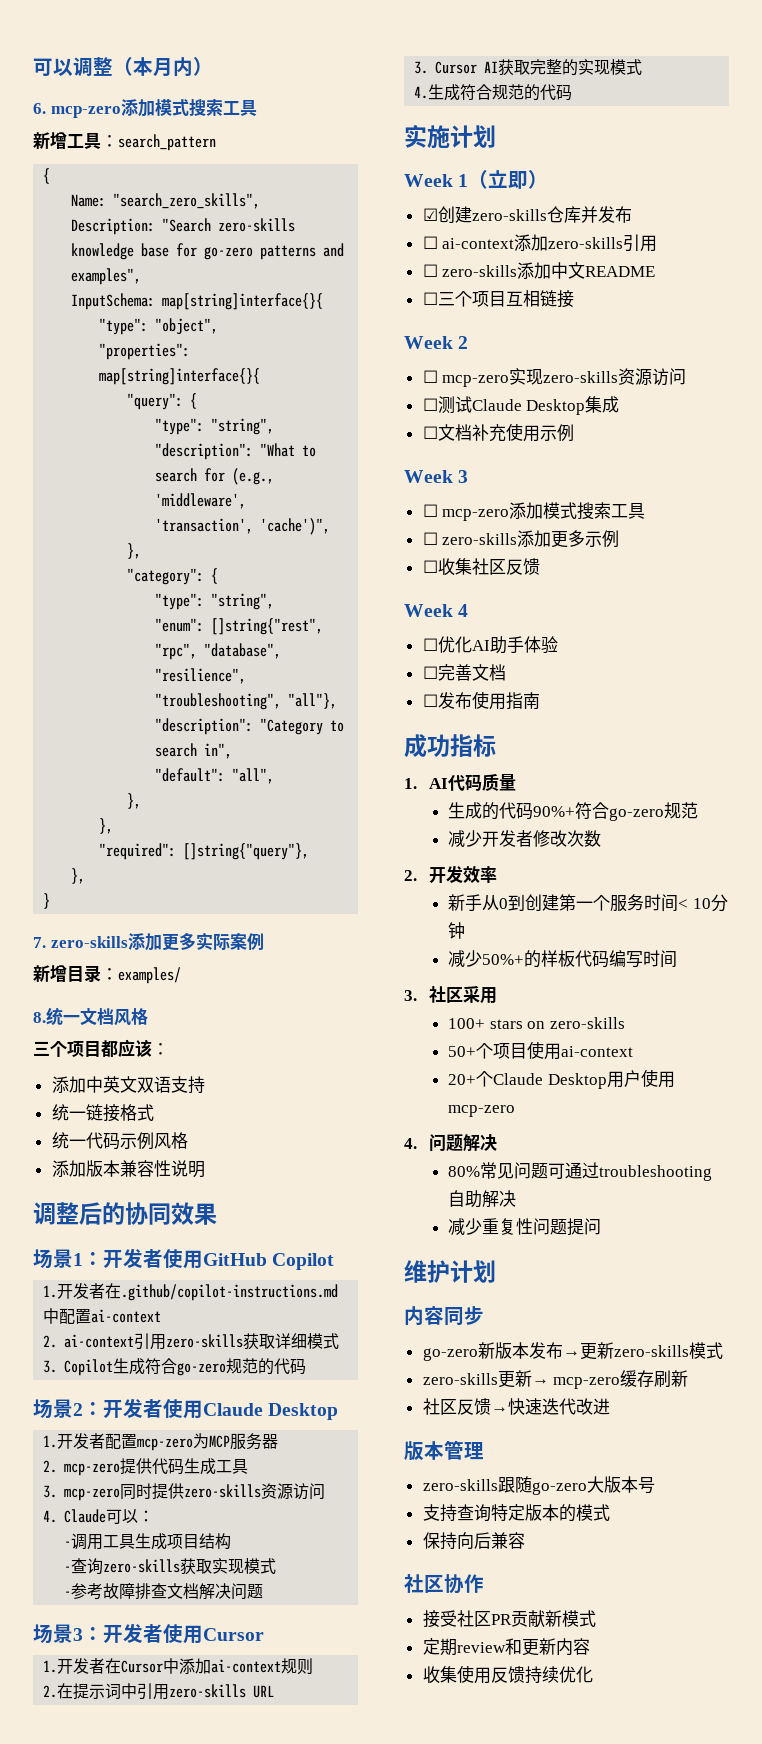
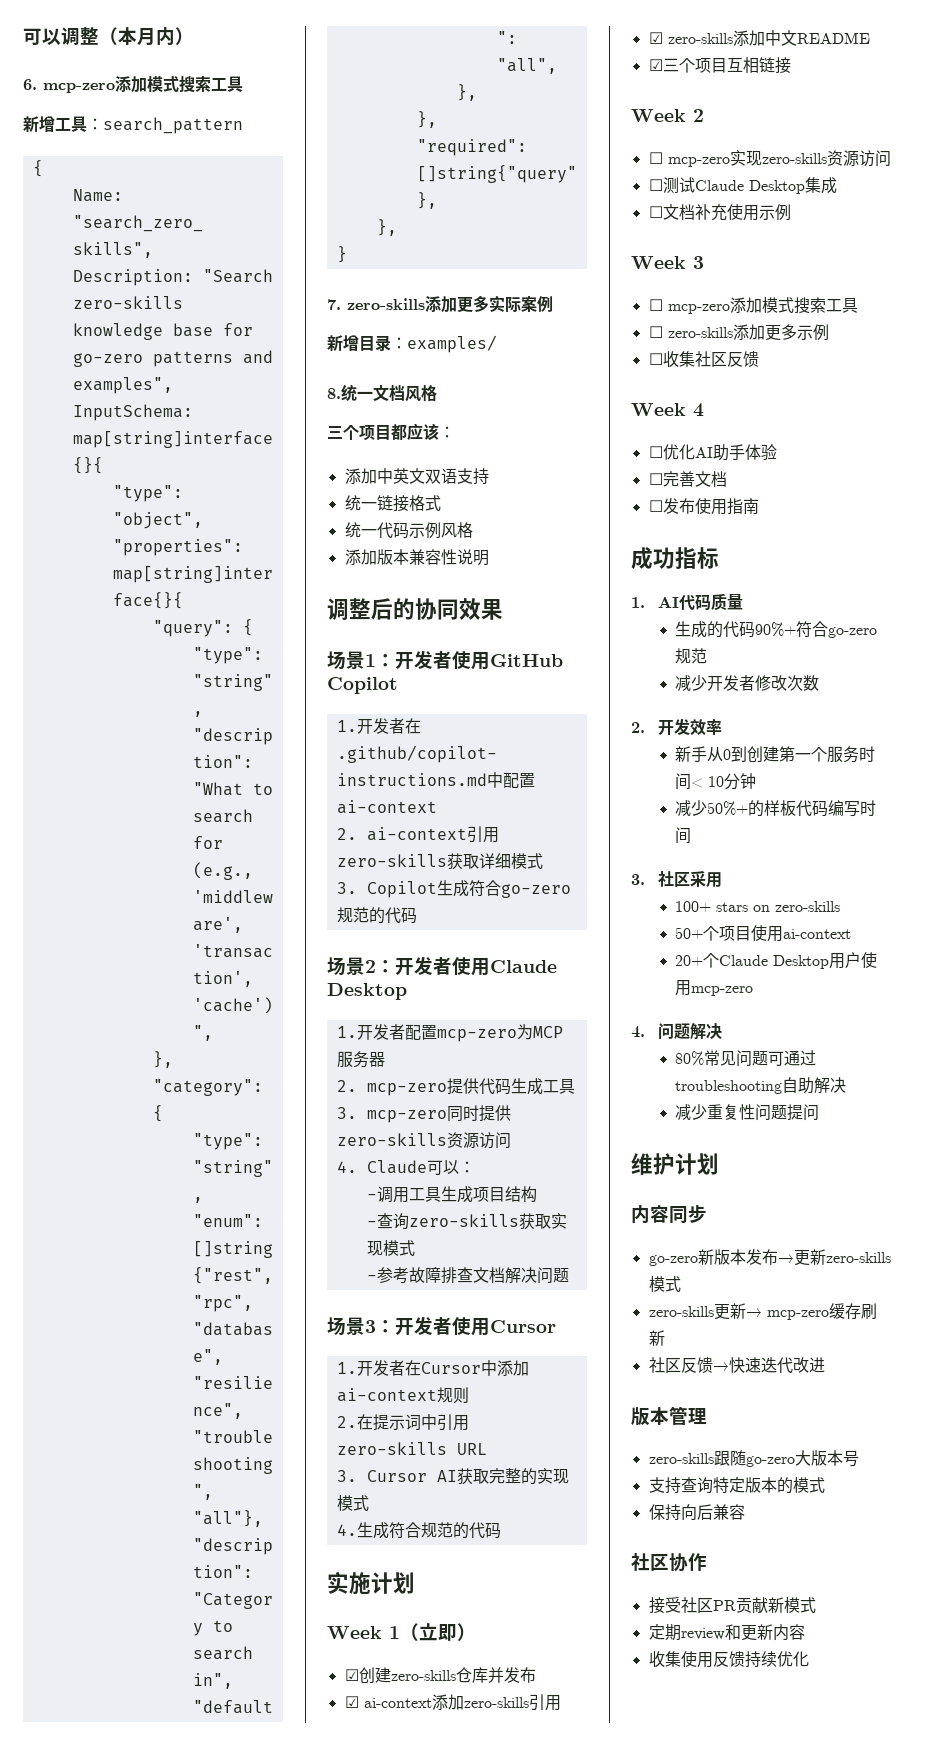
[422,236,438,249] ☐ -> [344,1696,359,1708] ☑
[422,264,438,277] ☐ -> [648,32,663,44] ☑
[422,292,438,305] ☐ -> [648,59,663,71] ☑

